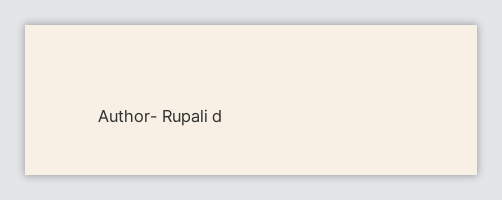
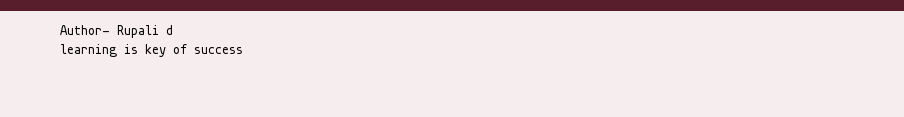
(223, 116) none -> [60,44,243,57] // learning is key of success

